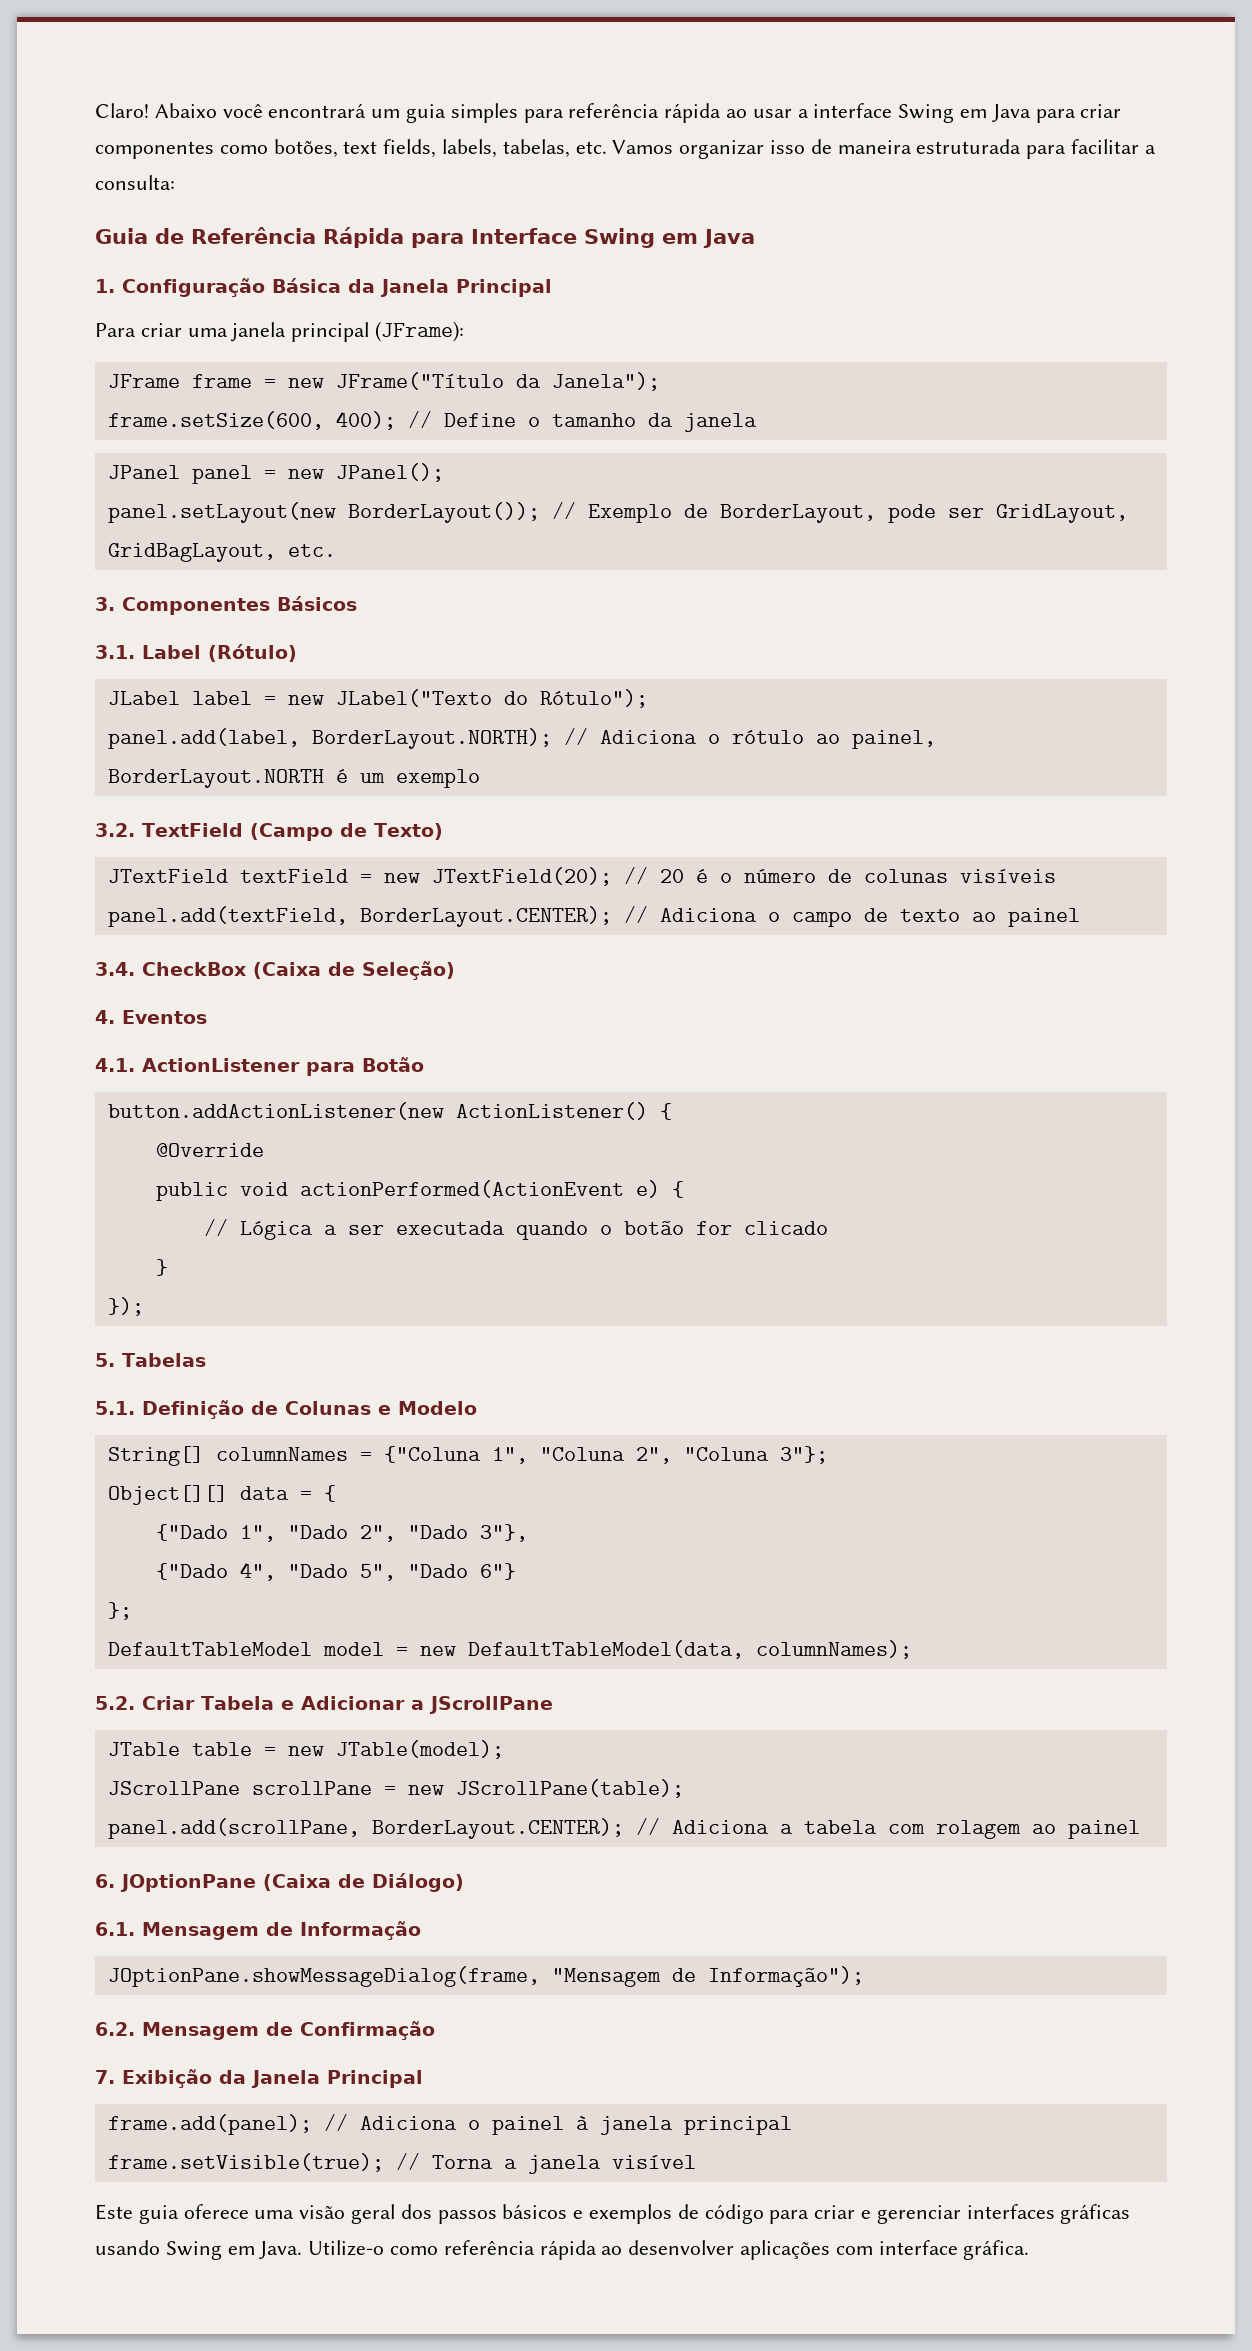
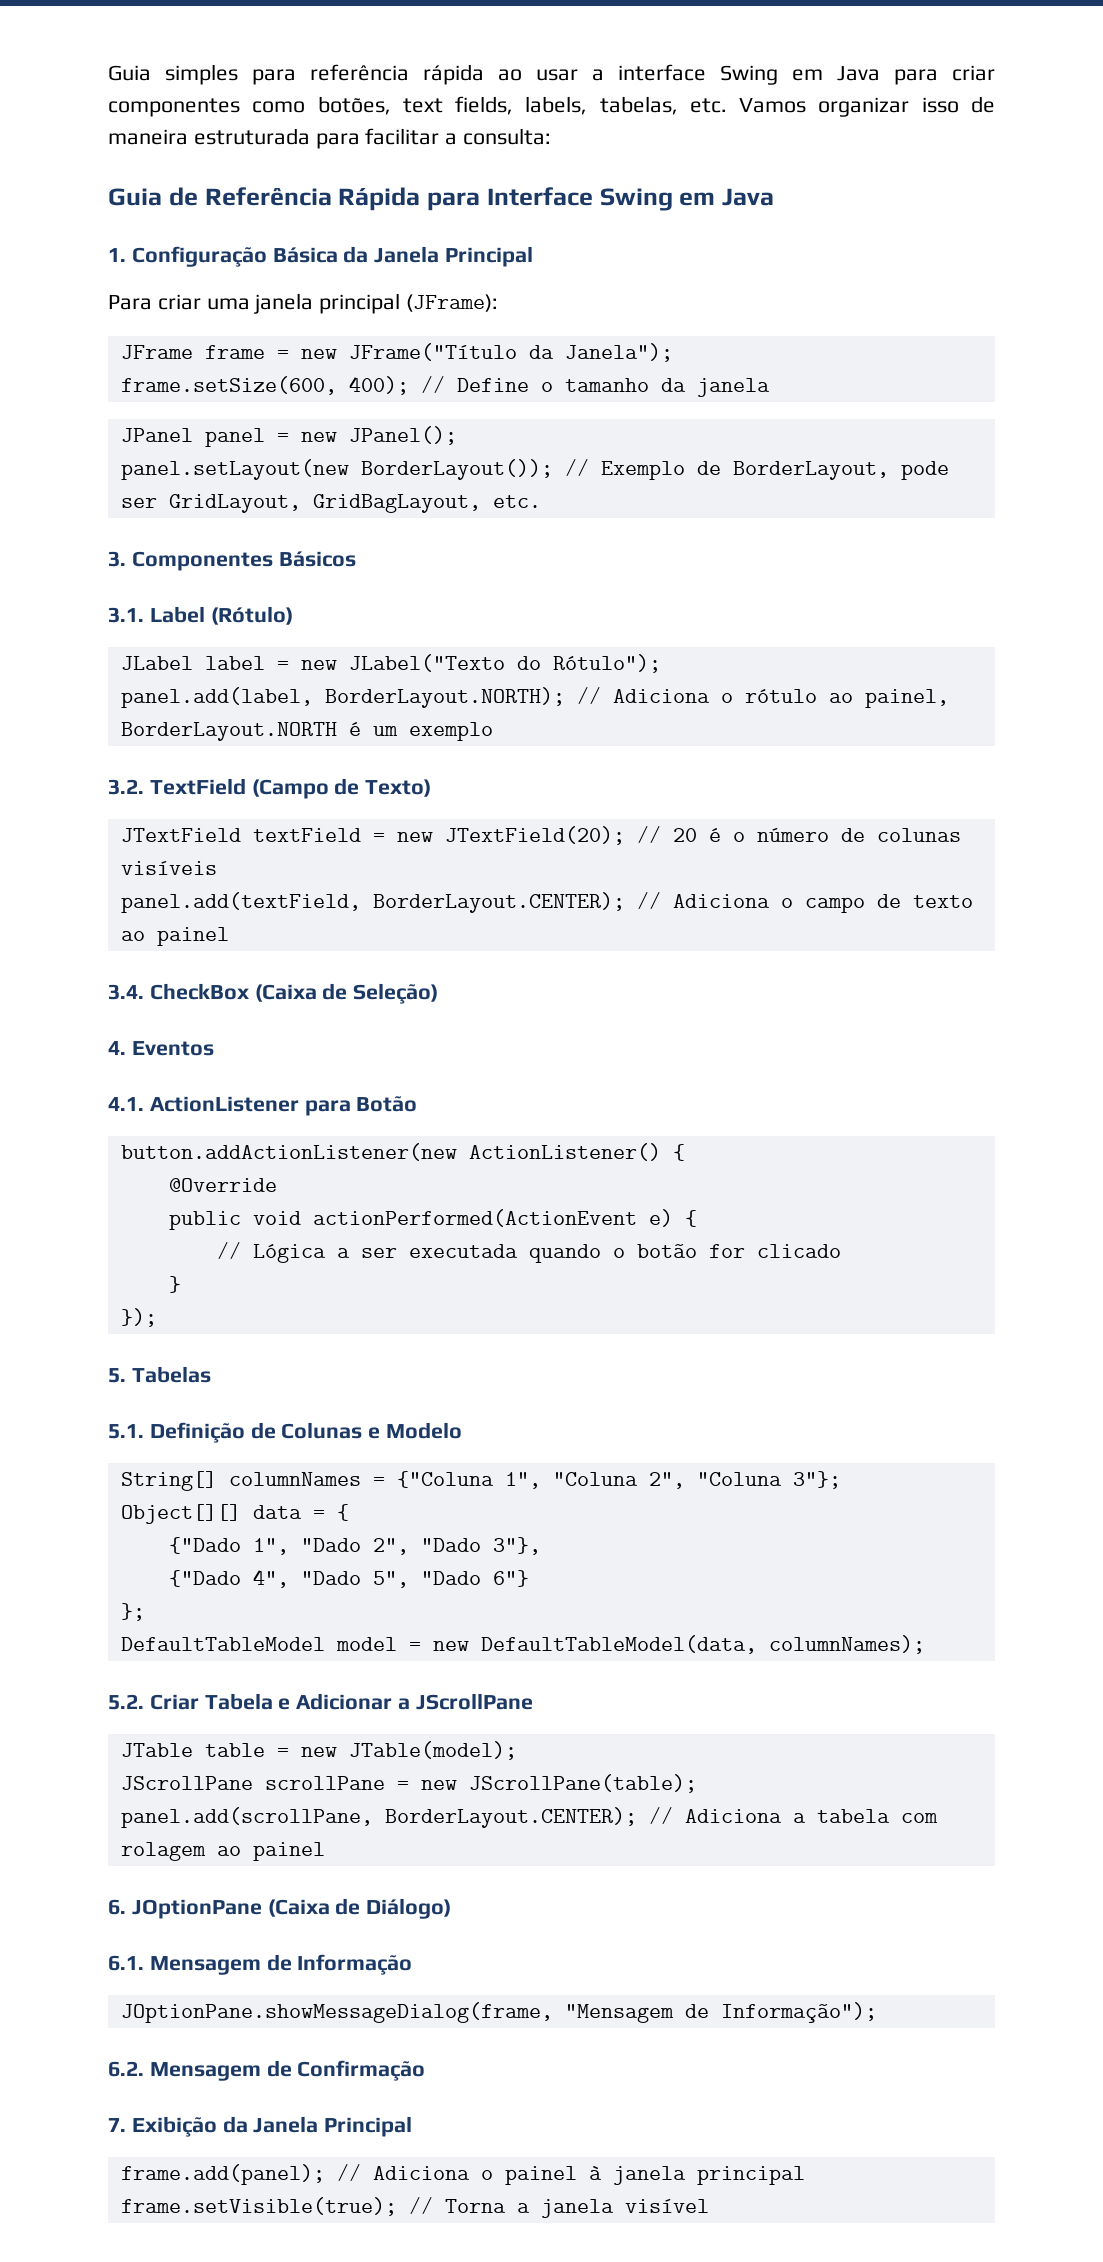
[95,103,447,123] Claro! Abaixo você encontrará um guia -> [108,65,151,81] Guia
[95,2204,1131,2224] [95,2240,1030,2260] // Este guia oferece uma visão geral dos passos básicos e exemplos de código para criar e gerenciar interfaces gráficas usando Swing em Java. Utilize-o como referência rápida ao desenvolver aplicações com interface gráfica. -> (709, 2206) none

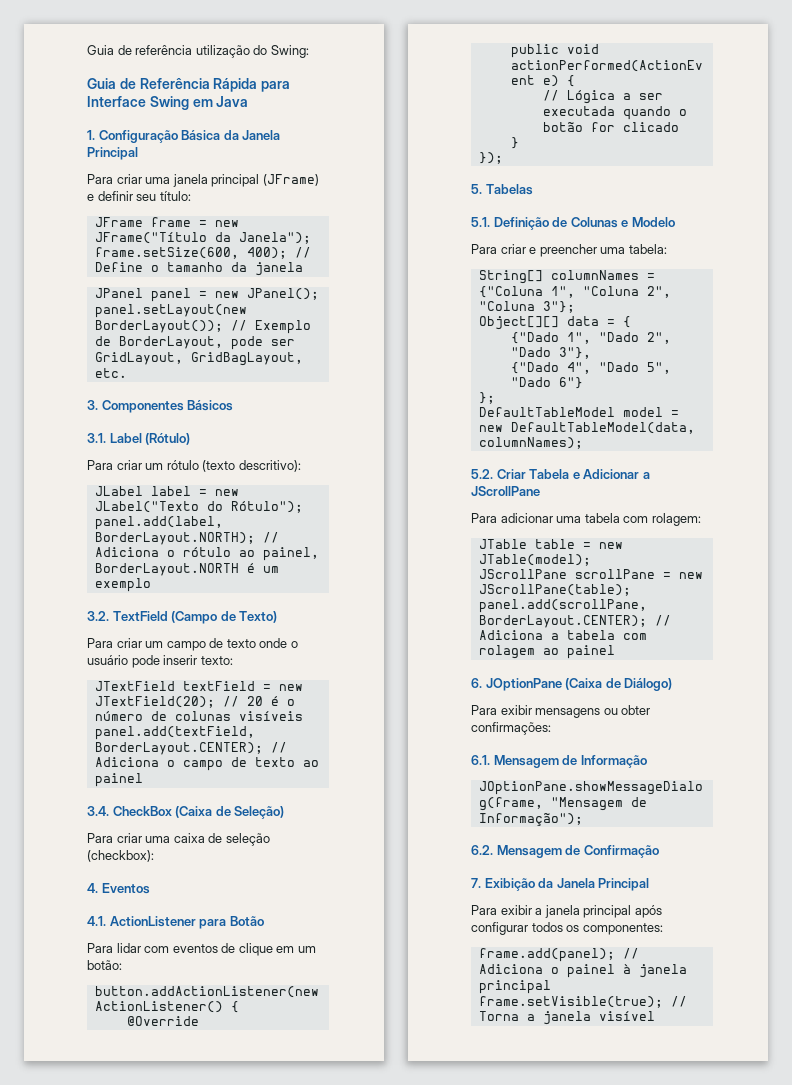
[108,64,995,85] [108,96,995,117] [108,128,552,149] Guia simples para referência rápida ao usar a interface Swing em Java para criar componentes como botões, text fields, labels, tabelas, etc. Vamos organizar isso de maneira estruturada para facilitar a consulta: -> [87,45,309,58] Guia de referência utilização do Swing:
[406,294,499,312] (JFrame): -> [262,174,319,186] [87,191,191,201] (JFrame) e definir seu título:
(293, 615) none -> [87,460,301,472] // Para criar um rótulo (texto descritivo):
(432, 788) none -> [87,638,298,651] [87,655,233,668] // Para criar um campo de texto onde o usuário pode inserir texto:
(439, 993) none -> [87,833,270,846] [87,850,154,862] // Para criar uma caixa de seleção (checkbox):
(418, 1104) none -> [87,943,316,956] [87,960,122,970] // Para lidar com eventos de clique em um botão:
(463, 1430) none -> [471,244,667,257] // Para criar e preencher uma tabela:
(533, 1701) none -> [471,513,701,526] // Para adicionar uma tabela com rolagem:
(452, 1908) none -> [471,705,651,718] [471,722,551,735] // Para exibir mensagens ou obter confirmações:
(413, 2126) none -> [471,905,662,918] [471,922,663,935] // Para exibir a janela principal após configurar todos os componentes:

